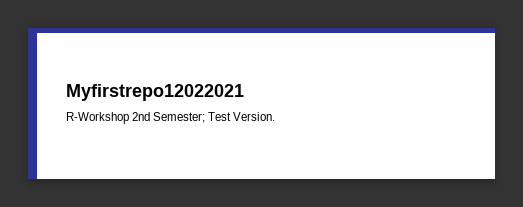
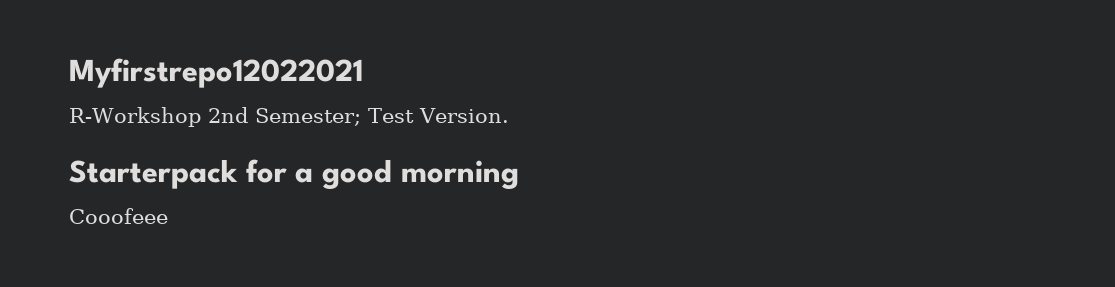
(276, 116) none -> [69,159,519,190] [69,208,168,224] // Starterpack for a good morning // Cooofeee

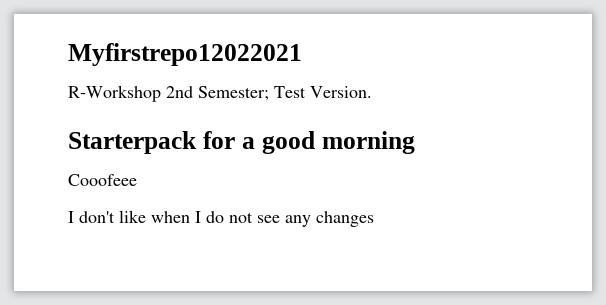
(168, 216) none -> [68,210,374,227] // I don't like when I do not see any changes

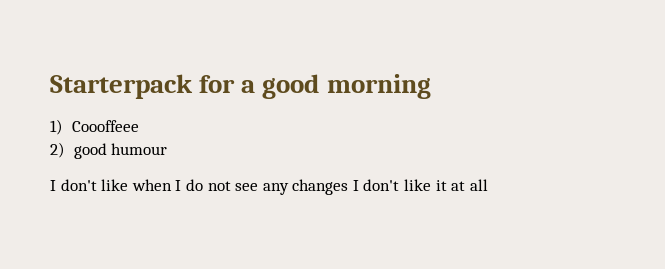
[68,43,302,66] [68,85,372,102] Myfirstrepo12022021 // R-Workshop 2nd Semester; Test Version. // -> (50, 86) none
[68,174,137,186] Cooofeee -> [50,119,139,135] [50,142,168,159] 1) Coooffeee // 2) good humour
(374, 219) none -> [352,179,488,191] I don't like it at all

